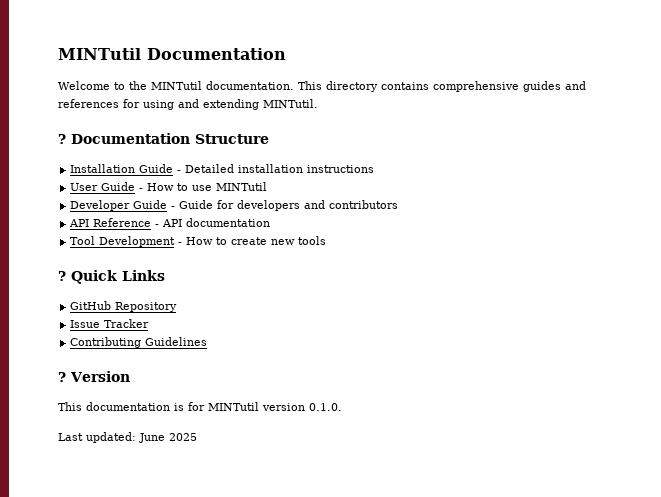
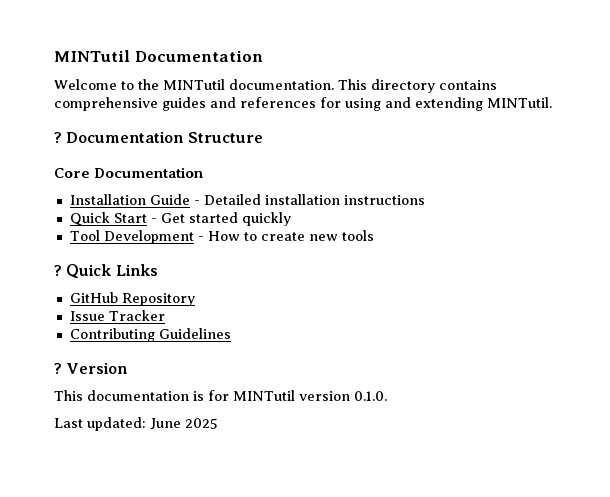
(269, 139) none -> [54,167,204,178] // Core Documentation
[70,182,268,191] [70,200,399,211] [69,218,271,227] User Guide - How to use MINTutil // Developer Guide - Guide for developers and contributors // API Reference - API documentation -> [69,212,291,226] Quick Start - Get started quickly

